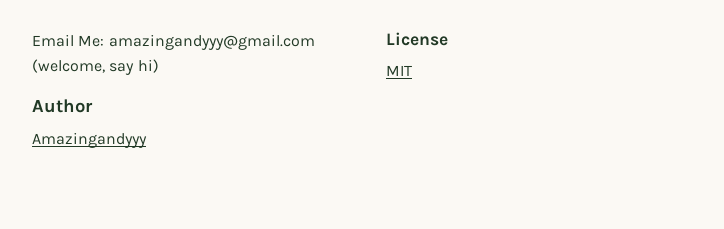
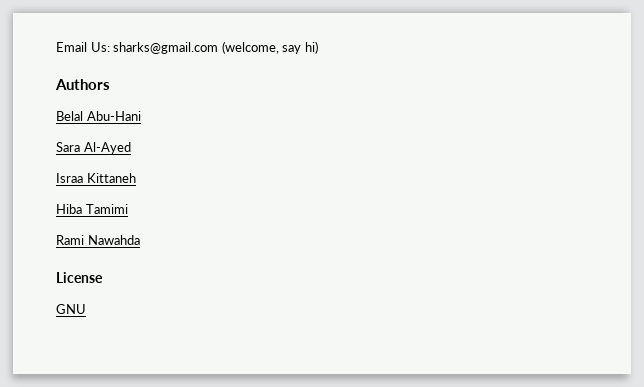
[78,34,315,50] Me: amazingandyyy@gmail.com -> [90,42,219,54] Us: sharks@gmail.com
[32,99,93,113] [32,132,147,148] Author // Amazingandyyy -> [55,79,110,90] [56,111,141,121] [56,142,131,154] [56,173,136,183] [56,204,128,214] [56,235,140,245] Authors // Belal Abu-Hani // Sara Al-Ayed // Israa Kittaneh // Hiba Tamimi // Rami Nawahda
[386,65,412,76] MIT -> [56,304,86,314] GNU

